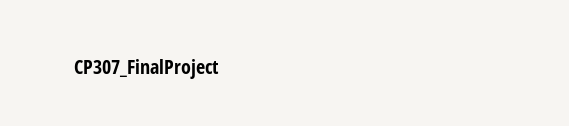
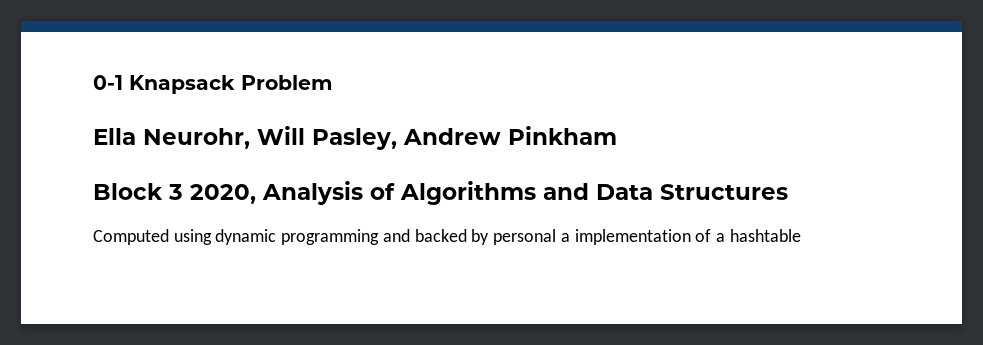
[74,59,219,79] CP307_FinalProject -> [93,75,333,94] [93,126,617,150] [93,181,788,205] [93,229,801,245] 0-1 Knapsack Problem // Ella Neurohr, Will Pasley, Andrew Pinkham // Block 3 2020, Analysis of Algorithms and Data Structures // Computed using dynamic programming and backed by personal a implementation of a hashtable

